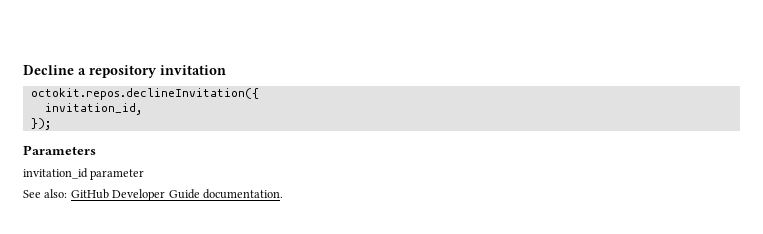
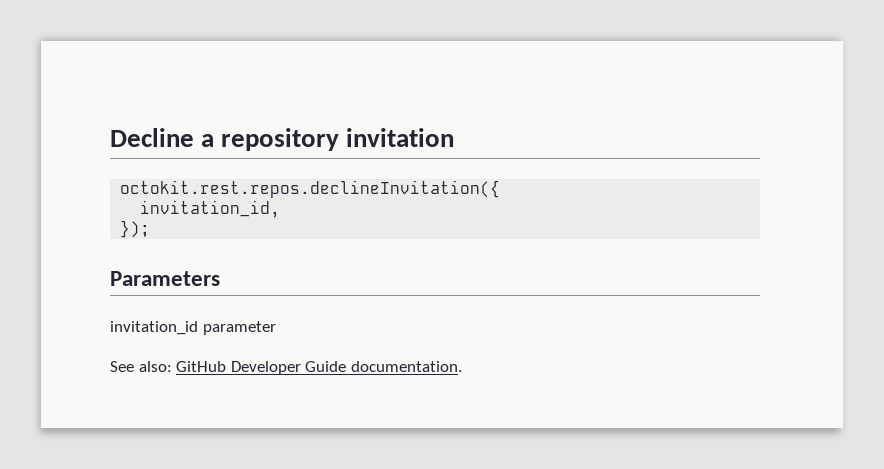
[30,88,259,100] octokit.repos.declineInvitation({ -> [120,180,501,198] octokit.rest.repos.declineInvitation({

